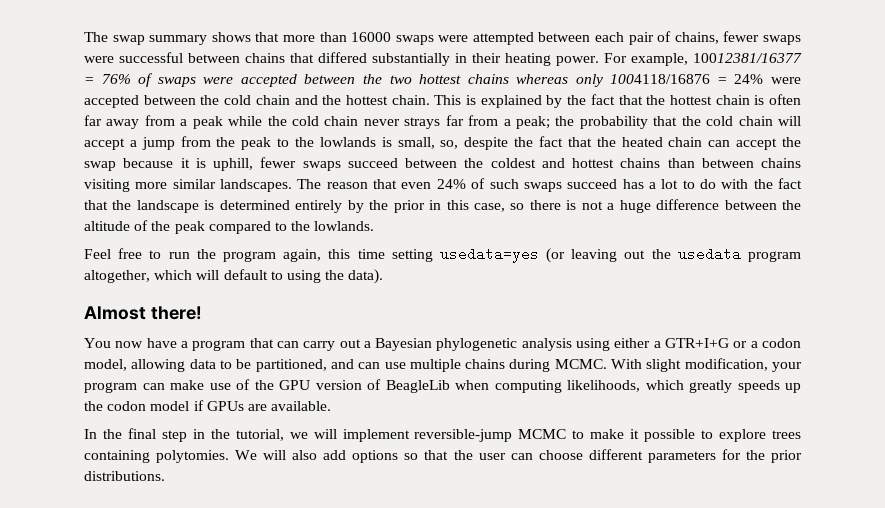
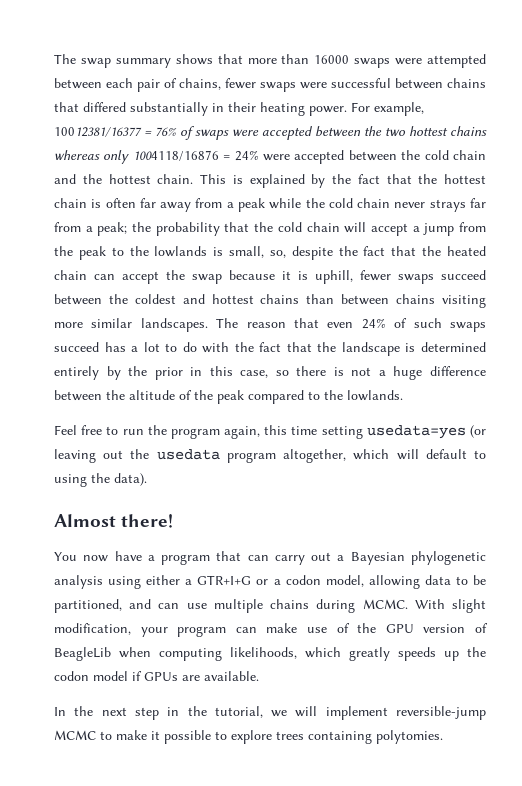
[127,428,156,439] final -> [101,707,127,716] next
[235,449,802,463] [84,471,165,481] We will also add options so that the user can choose different parameters for the prior distributions. -> (443, 737) none

